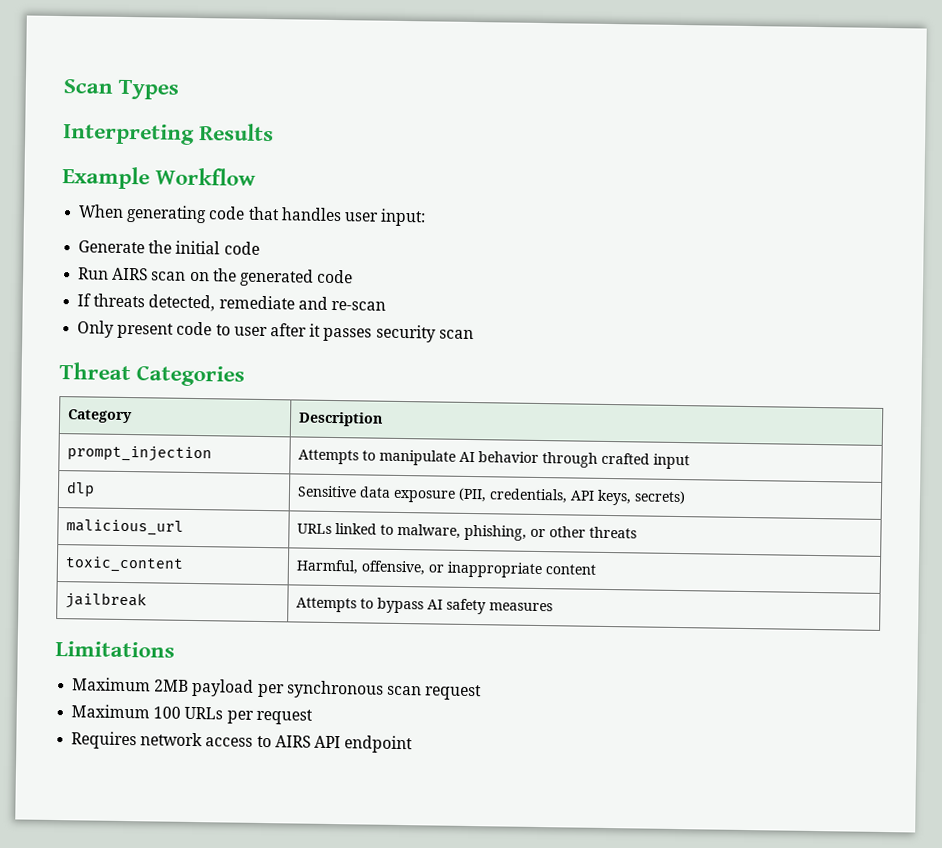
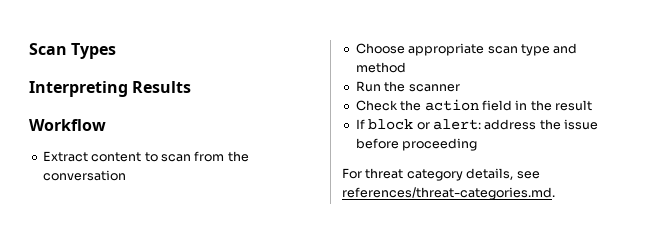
[62,166,150,190] Example -> (192, 87) none
[78,204,427,227] [78,240,260,255] [78,267,354,287] [77,293,386,312] [77,320,474,343] [59,362,246,387] [66,409,133,424] [297,411,383,427] [66,445,212,463] [297,449,690,470] [65,481,95,497] [296,485,686,506] [65,519,184,536] [296,523,637,541] [64,556,184,573] [295,559,596,579] [64,592,147,610] [295,597,553,615] [55,641,175,658] [72,677,483,701] [71,704,313,725] [71,731,414,754] When generating code that handles user input: // Generate the initial code // Run AIRS scan on the generated code // If threats detected, remediate and re-scan // Only present code to user after it passes security scan // Threat Categories // Category | Description // prompt_injection | Attempts to manipulate AI behavior through crafted input // dlp | Sensitive data exposure (PII, credentials, API keys, secrets) // malicious_url | URLs linked to malware, phishing, or other threats // toxic_content | Harmful, offensive, or inappropriate content // jailbreak | Attempts to bypass AI safety measures // Limitations // Maximum 2MB payload per synchronous scan request // Maximum 100 URLs per request // Requires network access to AIRS API endpoint -> [42,151,249,162] [42,170,126,181] [355,43,578,56] [355,62,406,73] [355,81,460,92] [355,99,592,111] [355,119,598,130] [355,138,478,151] [342,168,540,181] [342,187,555,200] Extract content to scan from the conversation // Choose appropriate scan type and method // Run the scanner // Check the action field in the result // If block or alert: address the issue before proceeding // For threat category details, see references/threat-categories.md.

